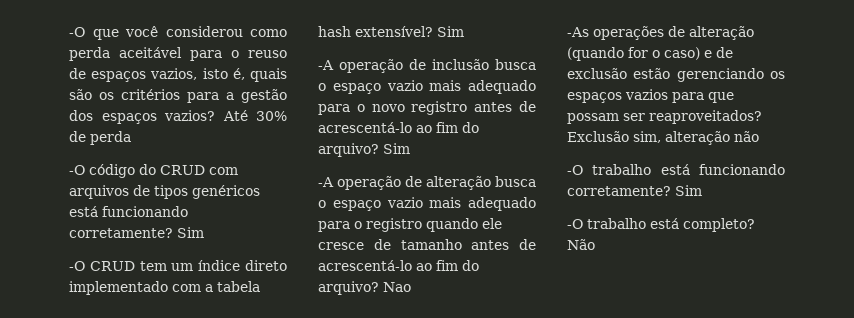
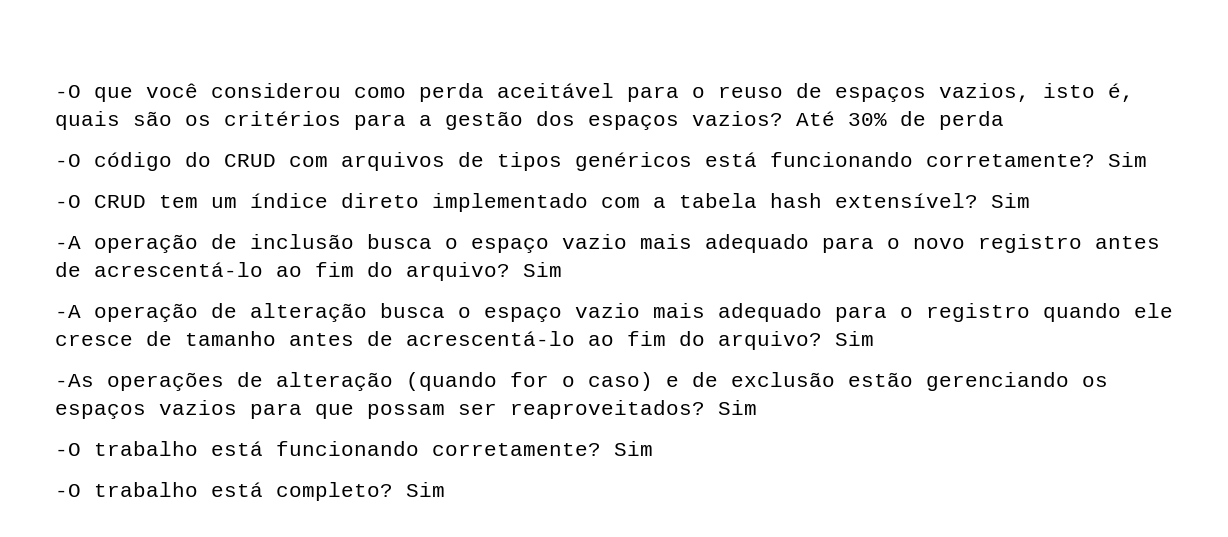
[383,282,411,292] Nao -> [835,331,874,346] Sim
[567,131,759,145] Exclusão sim, alteração não -> [718,400,757,415] Sim
[567,239,595,250] Não -> [406,482,445,497] Sim

